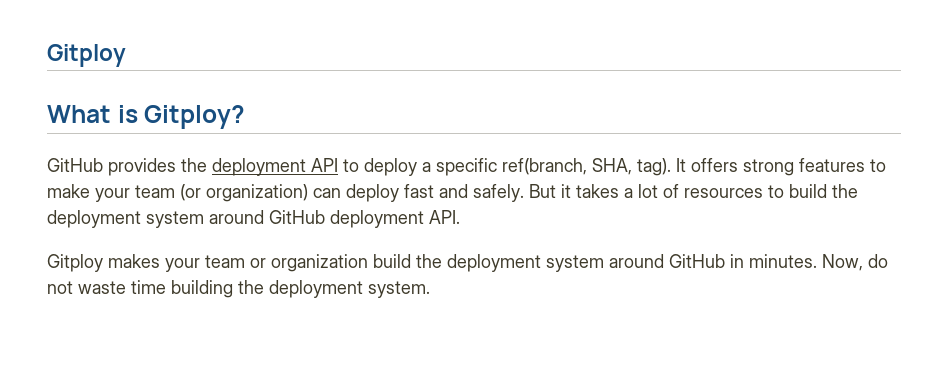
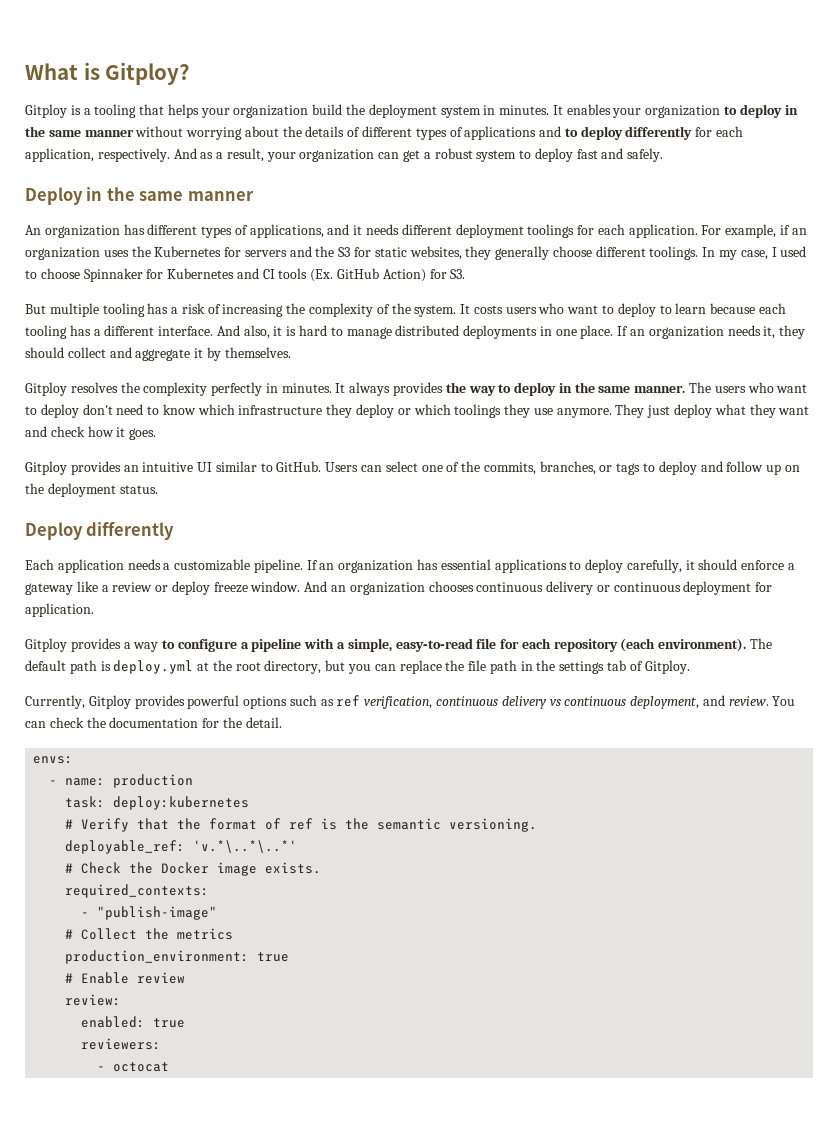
[47,44,126,67] Gitploy // -> (25, 71) none
[47,158,886,176] [47,184,858,202] [47,210,460,228] [47,254,266,272] GitHub provides the deployment API to deploy a specific ref(branch, SHA, tag). It offers strong features to make your team (or organization) can deploy fast and safely. But it takes a lot of resources to build the deployment system around GitHub deployment API. // Gitploy makes your team or -> [25,104,230,118] Gitploy is a tooling that helps your
[609,254,888,271] [47,280,430,298] around GitHub in minutes. Now, do not waste time building the deployment system. -> [483,104,798,118] [25,126,744,140] [25,148,664,162] [25,187,254,205] [25,224,807,238] [25,246,807,260] [25,268,466,282] [25,303,786,317] [25,325,806,339] [25,347,291,361] [25,382,808,396] [25,404,810,418] [25,426,157,440] [25,461,800,475] [25,483,158,497] [25,522,175,540] [25,559,796,573] [25,581,773,595] [25,603,94,617] [25,638,773,652] [25,660,690,674] [25,695,796,709] [25,717,282,728] [33,756,74,764] [49,774,194,788] [65,796,250,810] [65,818,538,832] [65,840,298,854] [65,862,322,876] [65,884,210,898] [81,906,218,920] [65,928,234,940] [65,950,290,964] [65,972,186,984] [65,994,122,1006] [81,1016,186,1028] [81,1038,162,1050] [97,1062,170,1072] in minutes. It enables your organization to deploy in the same manner without worrying about the details of different types of applications and to deploy differently for each application, respectively. And as a result, your organization can get a robust system to deploy fast and safely. // Deploy in the same manner // An organization has different types of applications, and it needs different deployment toolings for each application. For example, if an organization uses the Kubernetes for servers and the S3 for static websites, they generally choose different toolings. In my case, I used to choose Spinnaker for Kubernetes and CI tools (Ex. GitHub Action) for S3. // But multiple tooling has a risk of increasing the complexity of the system. It costs users who want to deploy to learn because each tooling has a different interface. And also, it is hard to manage distributed deployments in one place. If an organization needs it, they should collect and aggregate it by themselves. // Gitploy resolves the complexity perfectly in minutes. It always provides the way to deploy in the same manner. The users who want to deploy don't need to know which infrastructure they deploy or which toolings they use anymore. They just deploy what they want and check how it goes. // Gitploy provides an intuitive UI similar to GitHub. Users can select one of the commits, branches, or tags to deploy and follow up on the deployment status. // Deploy differently // Each application needs a customizable pipeline. If an organization has essential applications to deploy carefully, it should enforce a gateway like a review or deploy freeze window. And an organization chooses continuous delivery or continuous deployment for application. // Gitploy provides a way to configure a pipeline with a simple, easy‑to‑read file for each repository (each environment). The default path is deploy.yml at the root directory, but you can replace the file path in the settings tab of Gitploy. // Currently, Gitploy provides powerful options such as ref verification, continuous delivery vs continuous deployment, and review. You can check the documentation for the detail. // envs: // - name: production // task: deploy:kubernetes // # Verify that the format of ref is the semantic versioning. // deployable_ref: 'v.*\..*\..*' // # Check the Docker image exists. // required_contexts: // - "publish-image" // # Collect the metrics // production_environment: true // # Enable review // review: // enabled: true // reviewers: // - octocat

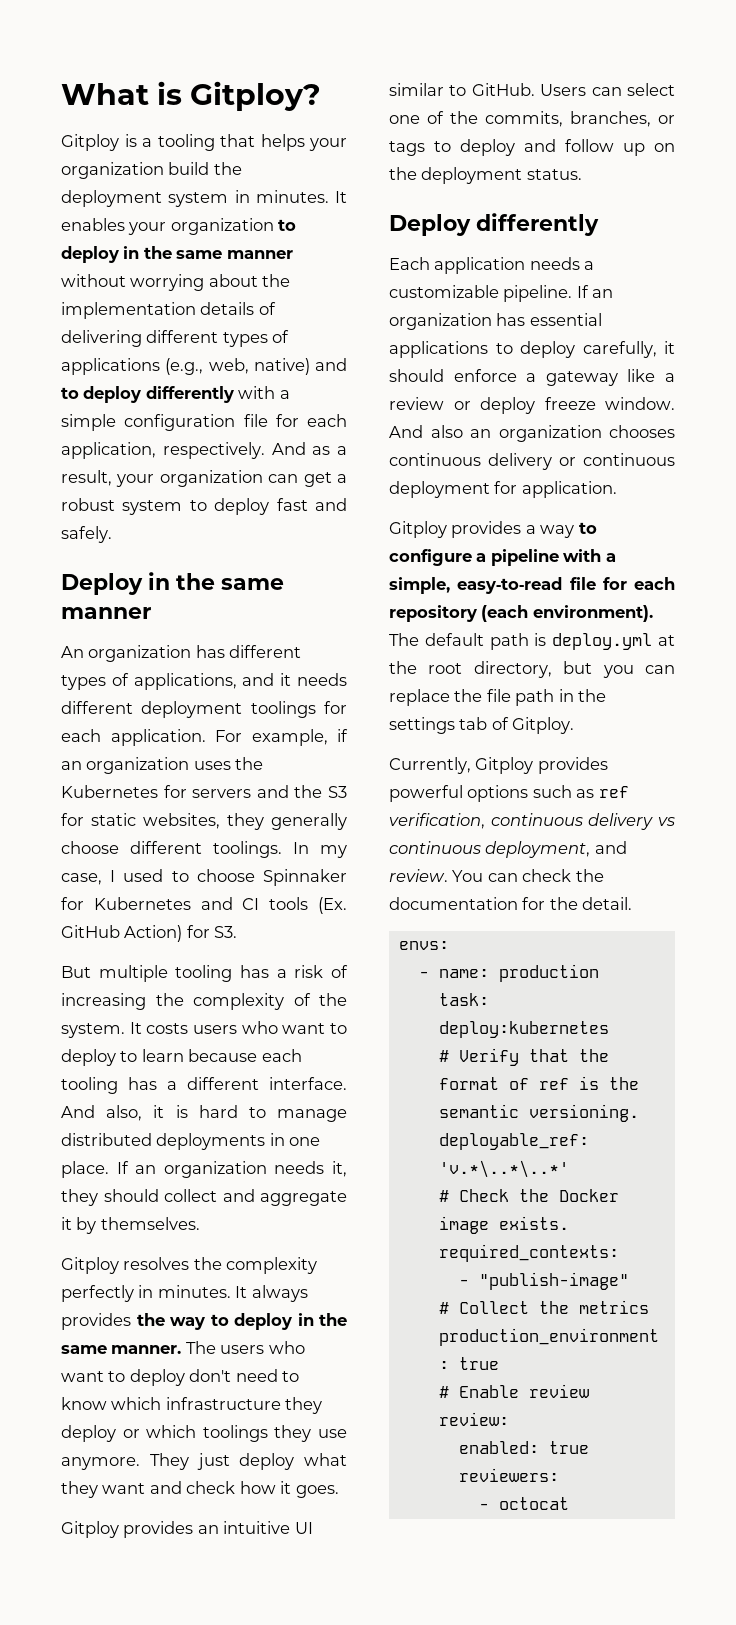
(302, 131) none -> [61,302,196,319] implementation
(361, 132) none -> [61,330,142,347] delivering
(537, 133) none -> [165,358,310,375] (e.g., web, native)
(693, 133) none -> [238,386,290,399] [61,414,268,431] with a simple configuration file
(328, 586) none -> [430,425,463,438] also

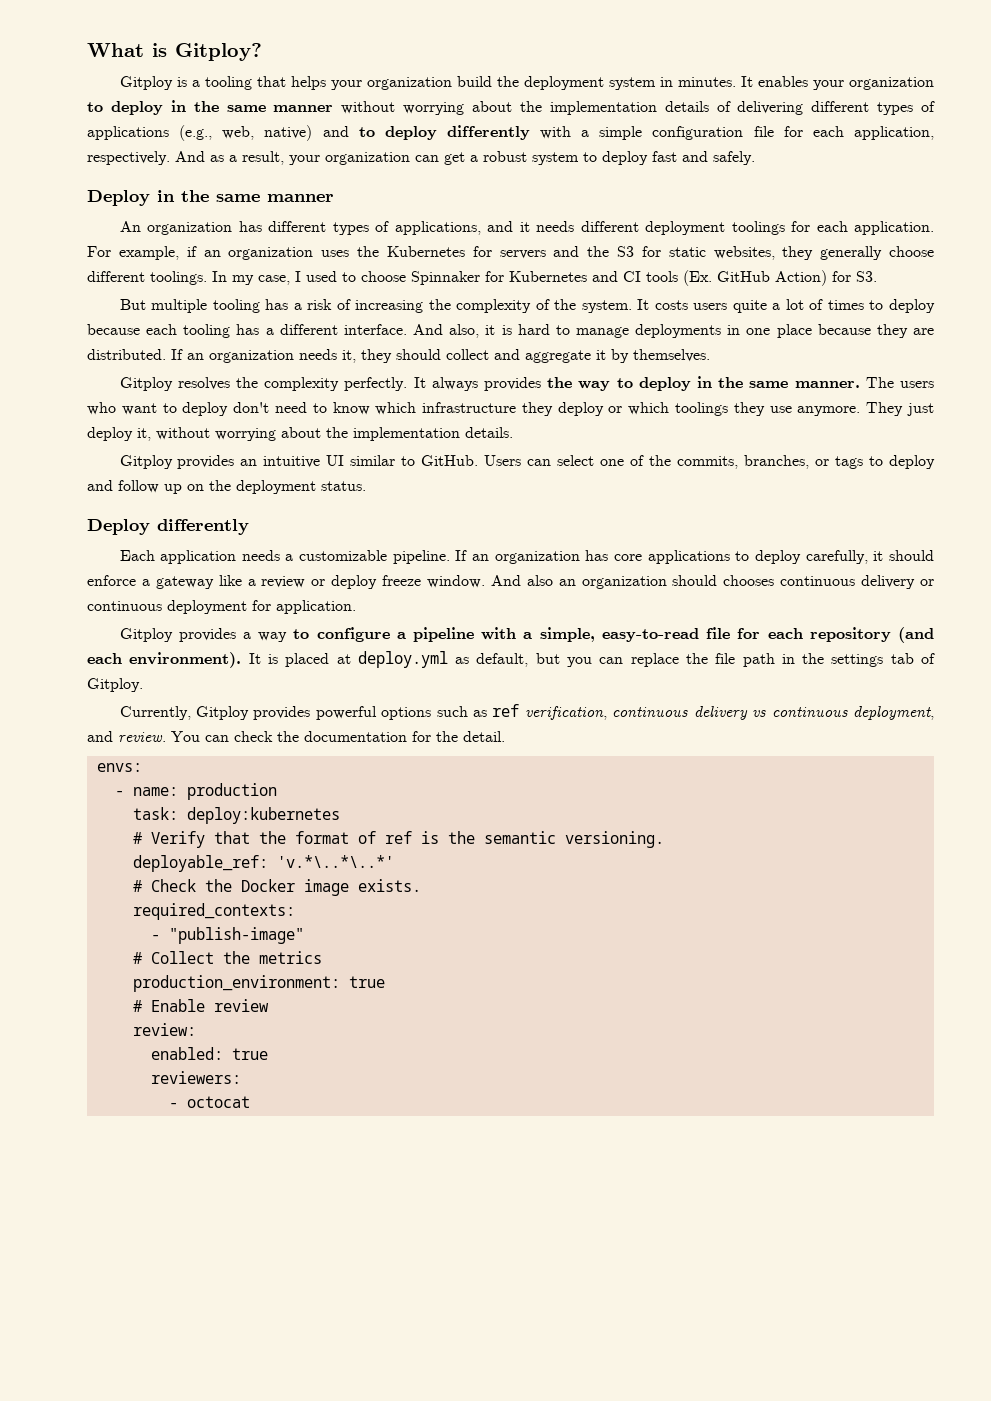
[241,1021,347,1034] [61,1049,184,1066] who want to deploy to learn -> [732,299,935,313] quite a lot of times to deploy
[61,1133,152,1146] distributed -> (629, 332) none
[61,1161,109,1178] place. -> [776,324,934,338] [87,349,166,360] place because they are distributed.
[61,1285,231,1302] perfectly in minutes. -> [344,377,408,391] perfectly.
[304,1453,347,1466] [61,1481,339,1498] what they want and check how it goes. -> [137,427,513,441] it, without worrying about the implementation details.
[529,313,602,326] essential -> [614,554,643,561] core
(602, 433) none -> [672,575,718,586] should
[481,605,653,622] [389,633,675,650] [389,661,552,678] (each environment). The default path is deploy.yml at the root directory, -> [897,627,934,643] [87,651,529,668] (and each environment). It is placed at deploy.yml as default,

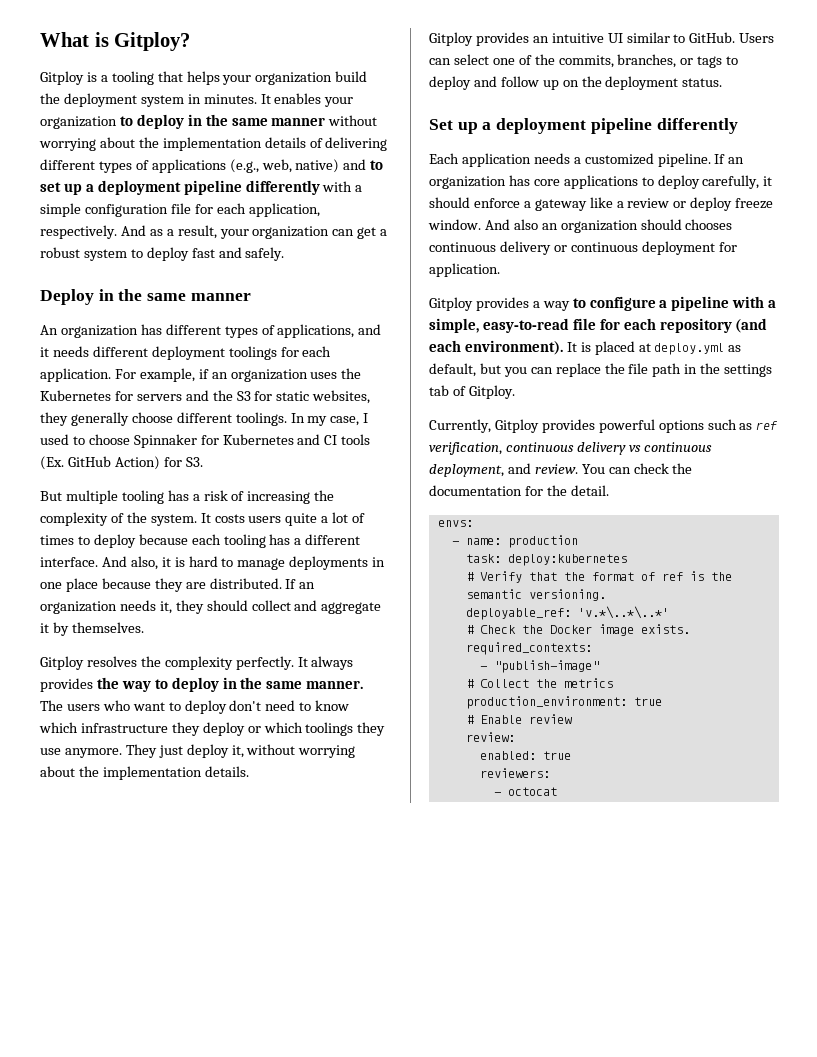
[384,126,437,140] deploy -> [40,180,242,195] set up a deployment pipeline
[87,519,150,535] Deploy -> [429,118,652,134] Set up a deployment pipeline
[299,550,388,561] customizable -> [584,153,654,165] customized

